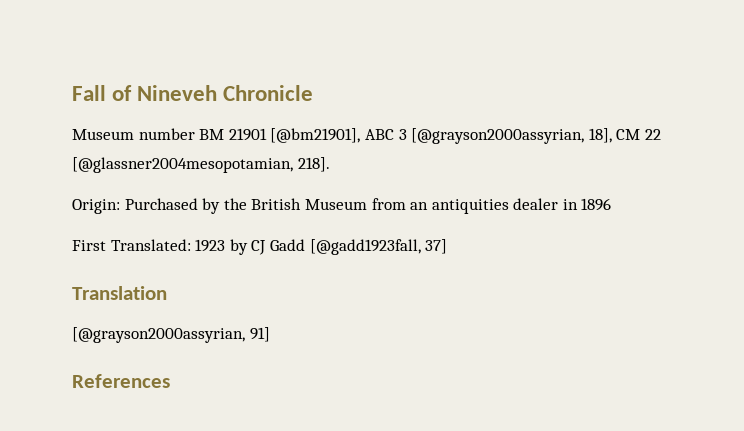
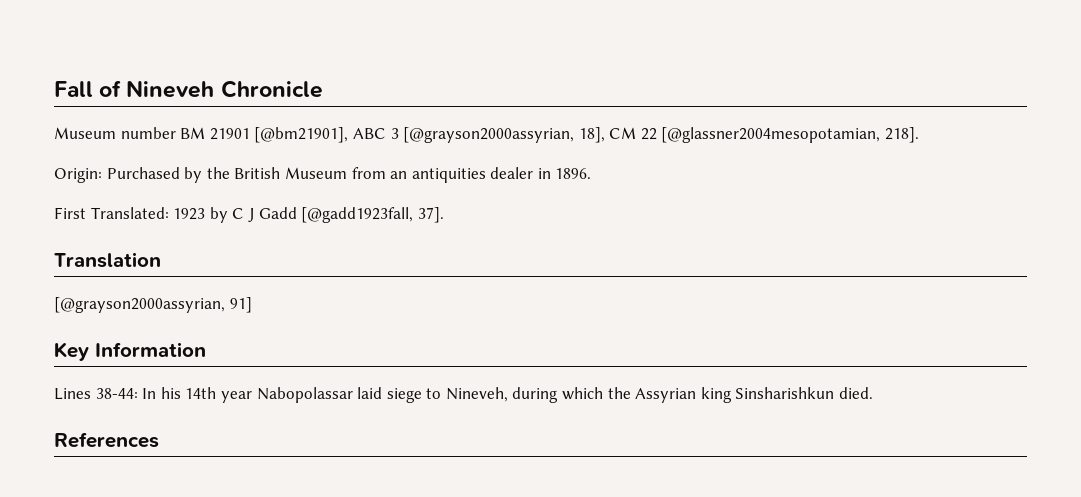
[581,198,612,211] 1896 -> [555,168,592,179] 1896.
[251,240,266,255] CJ -> [232,208,254,222] C J
[425,239,448,254] 37] -> [417,207,444,223] 37].
(270, 334) none -> [54,342,206,361] [54,387,874,403] // Key Information // Lines 38-44: In his 14th year Nabopolassar laid siege to Nineveh, during which the Assyrian king Sinsharishkun died.

